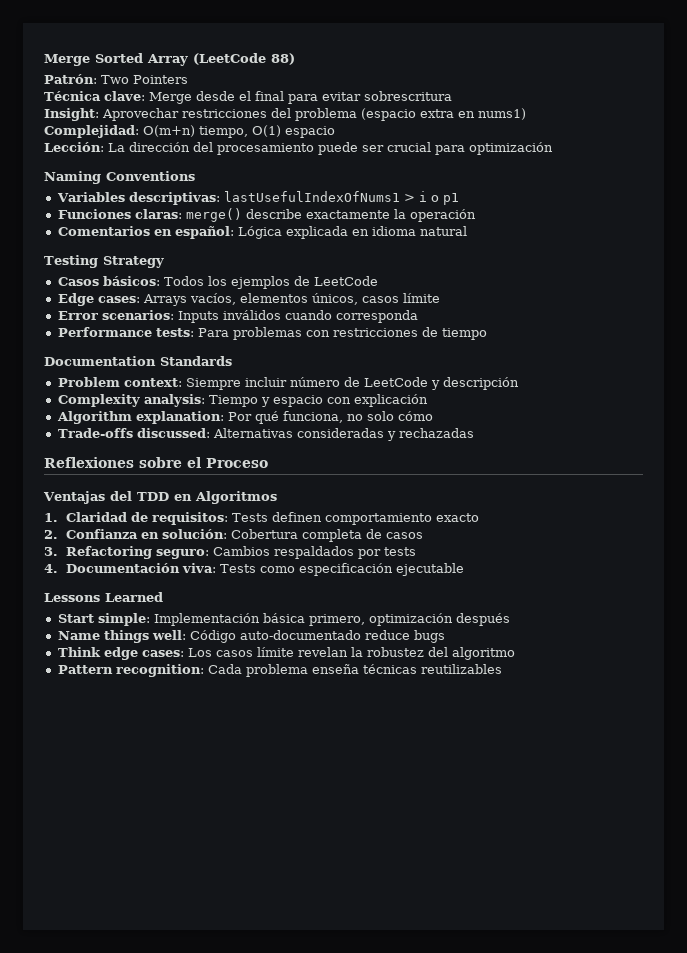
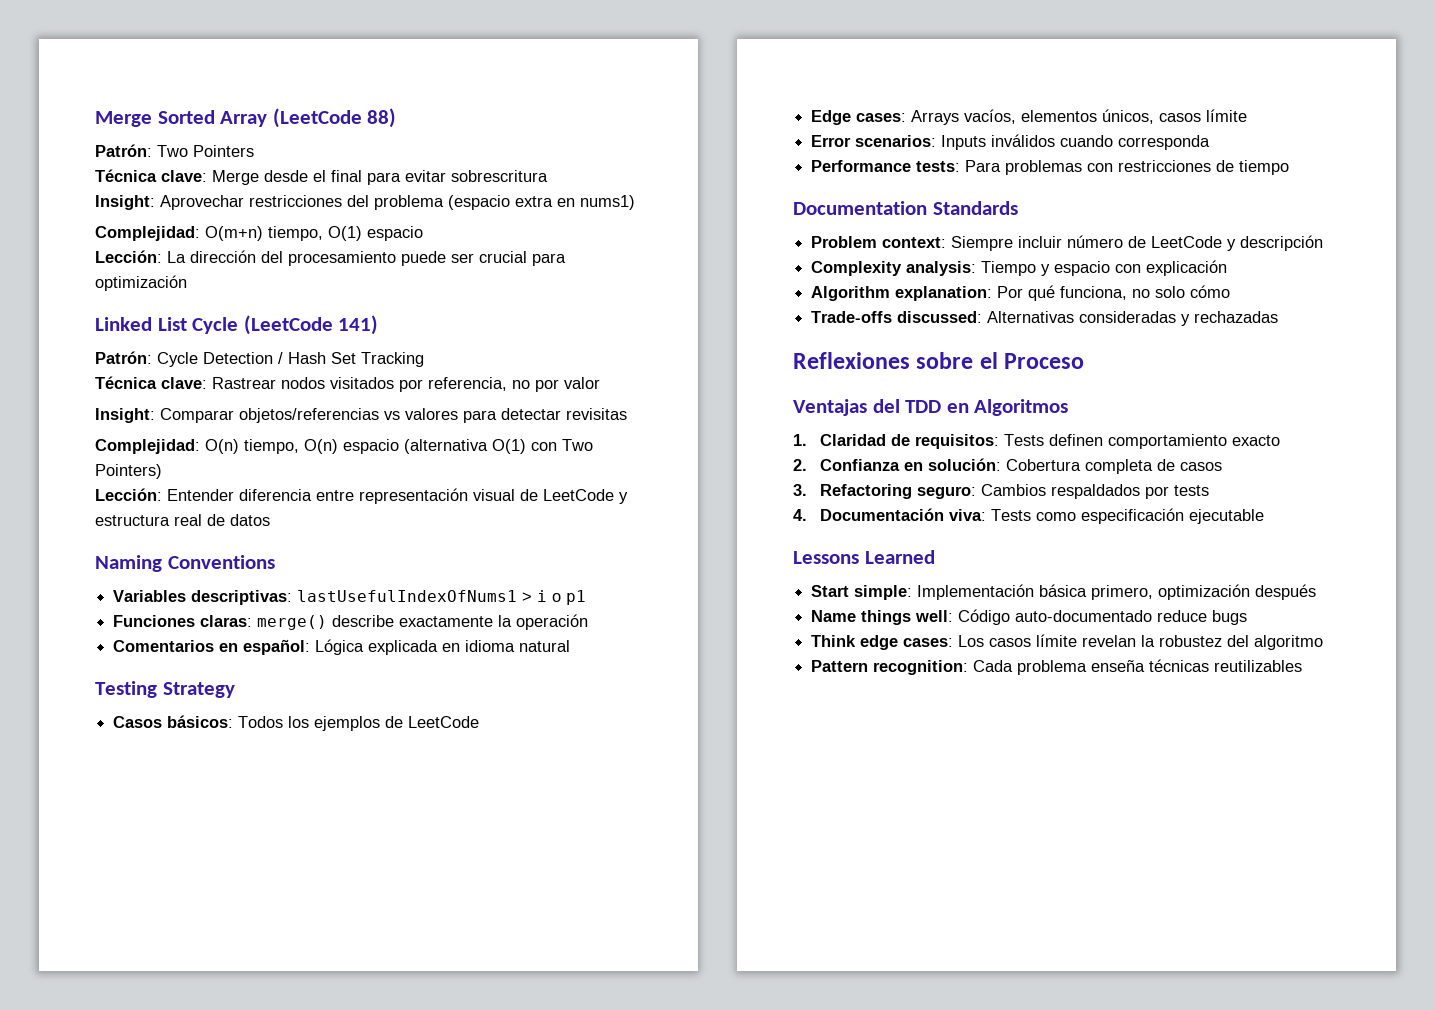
(553, 148) none -> [95,315,379,335] [95,351,424,367] [95,376,600,392] [95,408,627,423] [95,439,593,454] [95,464,162,479] [95,488,628,504] [95,514,270,526] // Linked List Cycle (LeetCode 141) // Patrón: Cycle Detection / Hash Set Tracking // Técnica clave: Rastrear nodos visitados por referencia, no por valor // Insight: Comparar objetos/referencias vs valores para detectar revisitas // Complejidad: O(n) tiempo, O(n) espacio (alternativa O(1) con Two Pointers) // Lección: Entender diferencia entre representación visual de LeetCode y estructura real de datos

